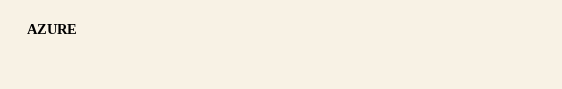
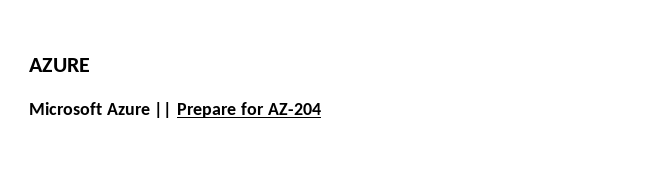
(77, 29) none -> [29,102,321,118] // Microsoft Azure || Prepare for AZ-204

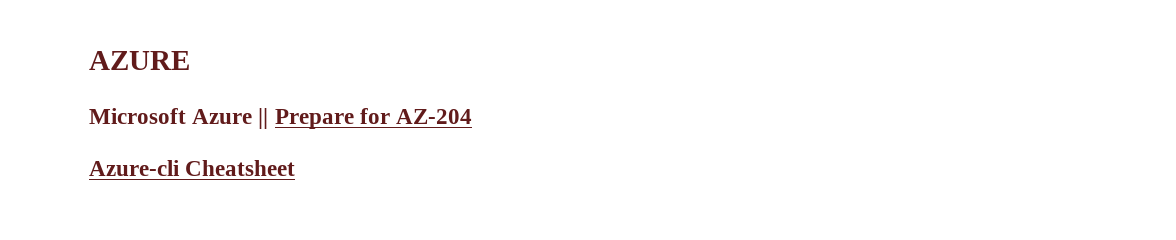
(321, 109) none -> [89,160,296,176] // Azure-cli Cheatsheet

